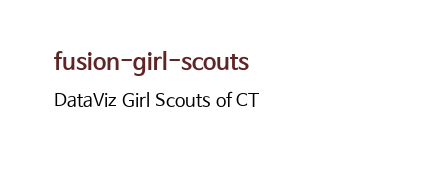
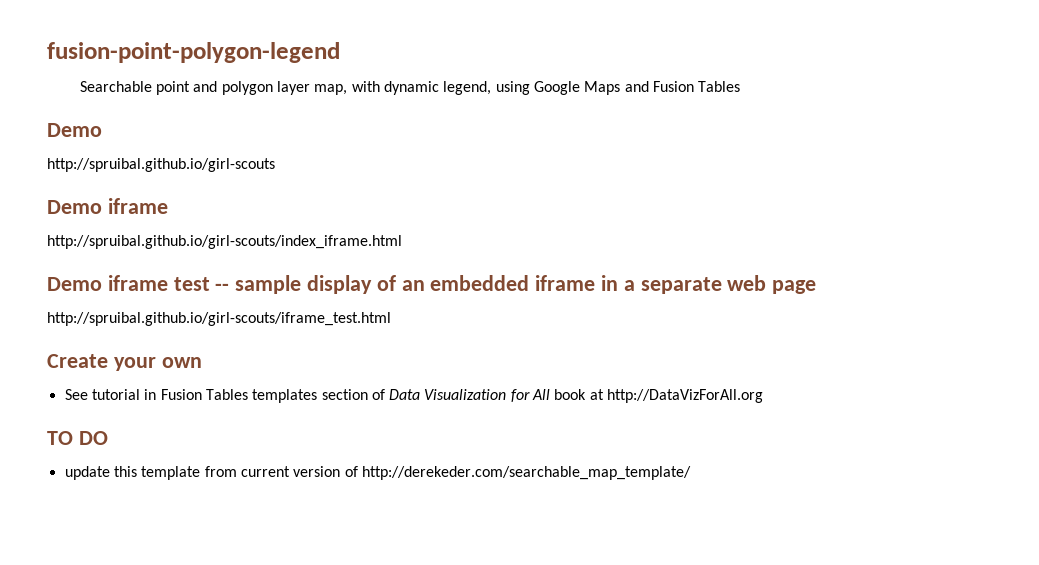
[54,50,249,76] [54,91,260,108] fusion-girl-scouts // DataViz Girl Scouts of CT -> [47,42,340,63] [79,81,741,95] [47,123,102,137] [47,158,275,172] [47,198,168,214] [47,235,402,249] [47,275,817,294] [47,312,391,326] [47,354,202,371] [64,389,764,403] [47,431,108,445] [64,466,691,480] fusion-point-polygon-legend // Searchable point and polygon layer map, with dynamic legend, using Google Maps and Fusion Tables // Demo // http://spruibal.github.io/girl-scouts // Demo iframe // http://spruibal.github.io/girl-scouts/index_iframe.html // Demo iframe test -- sample display of an embedded iframe in a separate web page // http://spruibal.github.io/girl-scouts/iframe_test.html // Create your own // See tutorial in Fusion Tables templates section of Data Visualization for All book at http://DataVizForAll.org // TO DO // update this template from current version of http://derekeder.com/searchable_map_template/

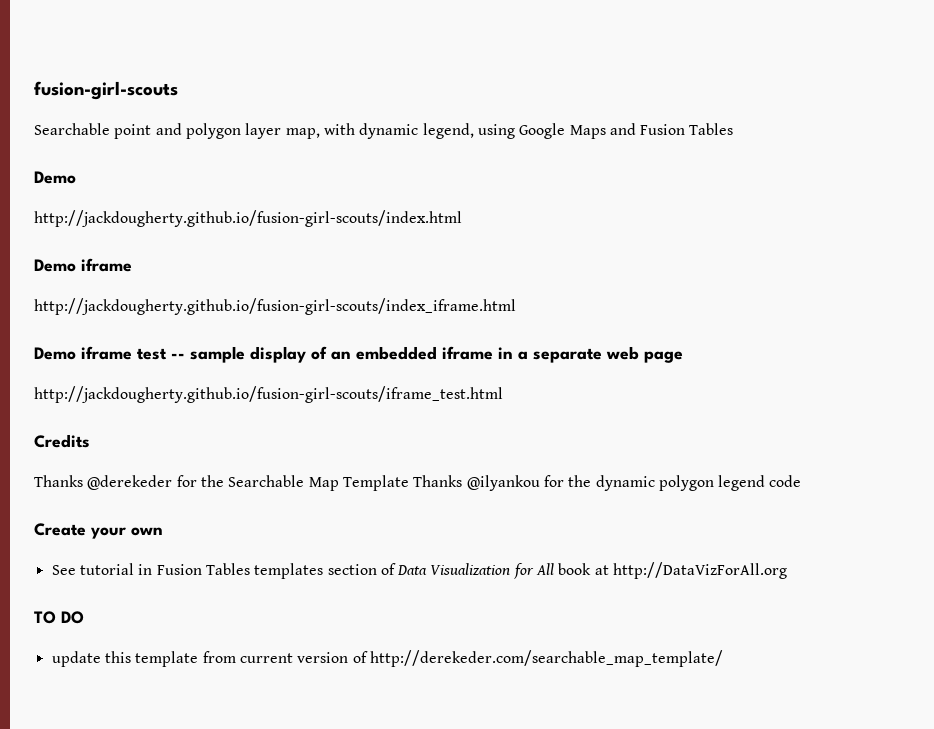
[47,42,340,63] fusion-point-polygon-legend -> [34,81,178,100] fusion-girl-scouts
[47,158,275,172] http://spruibal.github.io/girl-scouts -> [34,210,462,227] http://jackdougherty.github.io/fusion-girl-scouts/index.html
[47,235,402,249] http://spruibal.github.io/girl-scouts/index_iframe.html -> [34,298,516,315] http://jackdougherty.github.io/fusion-girl-scouts/index_iframe.html
[47,312,391,326] http://spruibal.github.io/girl-scouts/iframe_test.html -> [34,386,503,403] [34,434,90,448] [34,475,802,491] http://jackdougherty.github.io/fusion-girl-scouts/iframe_test.html // Credits // Thanks @derekeder for the Searchable Map Template Thanks @ilyankou for the dynamic polygon legend code

